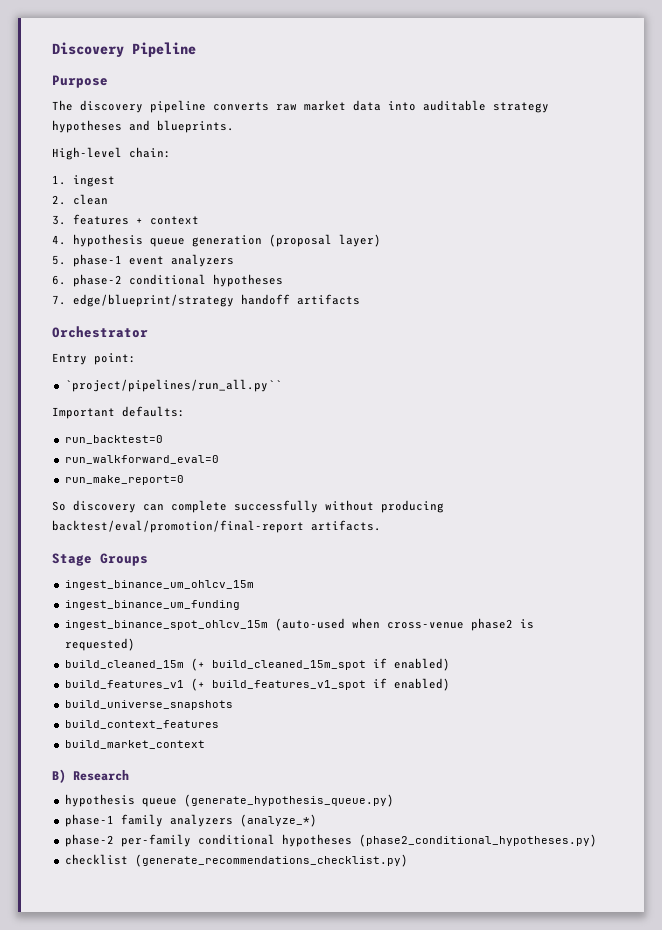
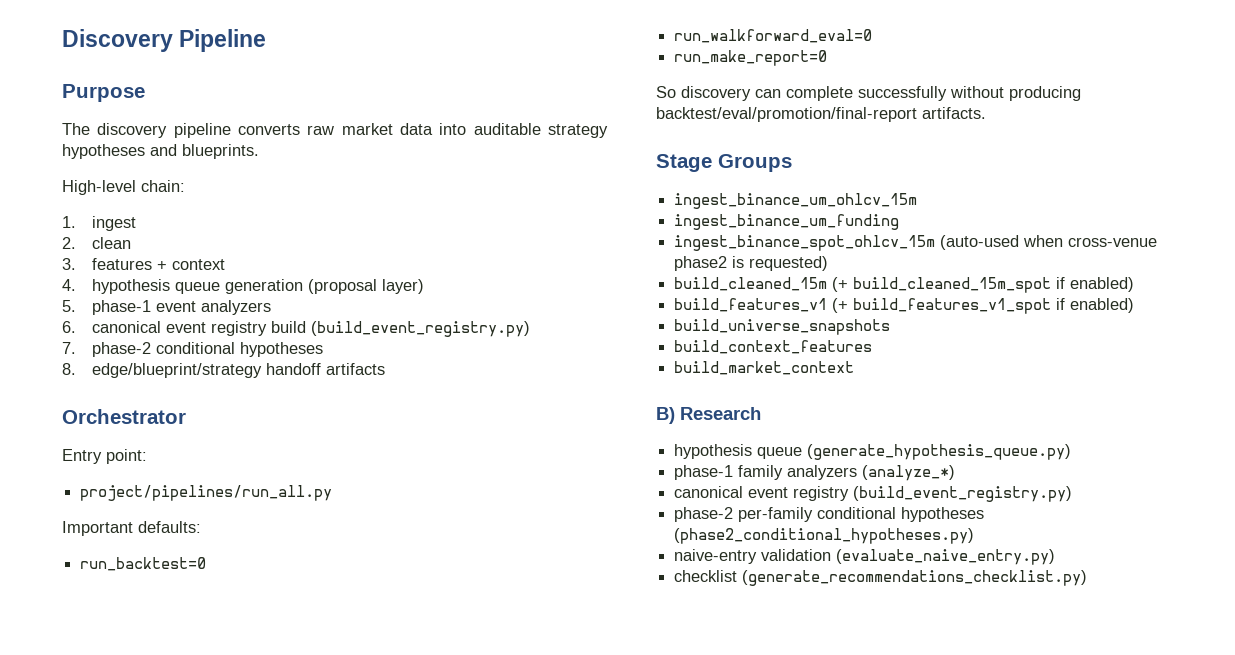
(66, 280) none -> [91,321,530,337] [62,342,76,354] canonical event registry build (build_event_registry.py) // 7.
[52,295,66,305] 7. -> [62,363,76,375] 8.
[64,379,282,392] `project/pipelines/run_all.py`` -> [80,485,333,501] project/pipelines/run_all.py
(317, 820) none -> [674,486,1073,502] // canonical event registry (build_event_registry.py)
(597, 840) none -> [674,549,1056,565] // naive-entry validation (evaluate_naive_entry.py)

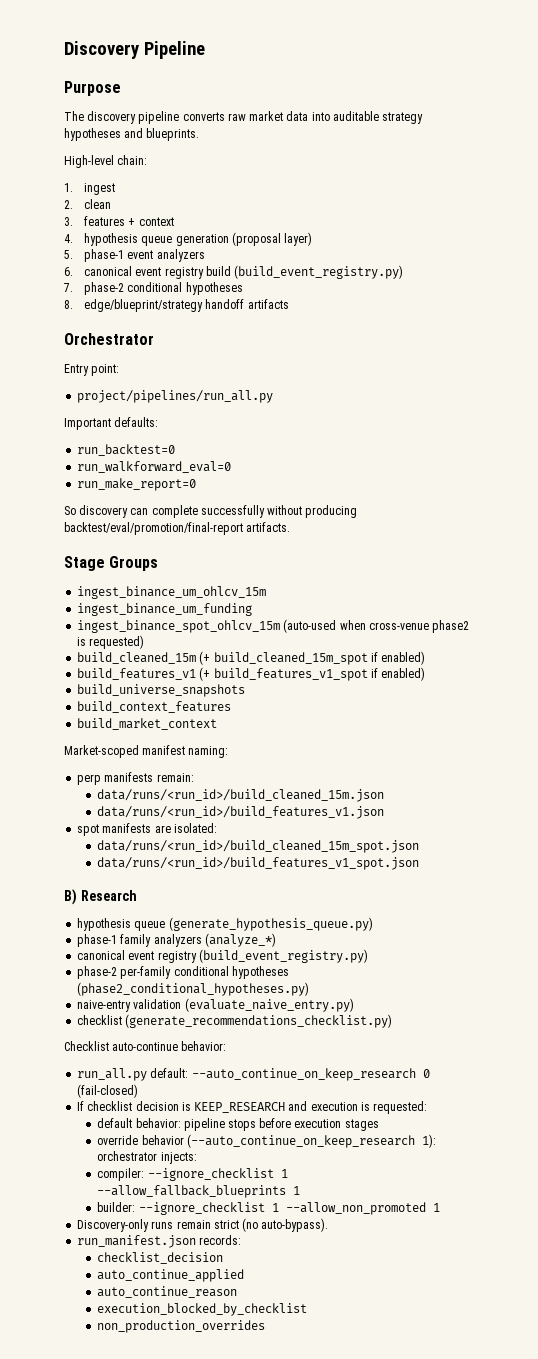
(855, 368) none -> [64,745,229,758] [77,772,194,785] [97,789,385,802] [97,806,385,819] [77,823,217,836] [97,840,420,853] [97,857,420,870] // Market-scoped manifest naming: // perp manifests remain: // data/runs/<run_id>/build_cleaned_15m.json // data/runs/<run_id>/build_features_v1.json // spot manifests are isolated: // data/runs/<run_id>/build_cleaned_15m_spot.json // data/runs/<run_id>/build_features_v1_spot.json
(1088, 578) none -> [64,1041,227,1051] [77,1068,430,1081] [77,1084,139,1098] [77,1101,428,1114] [97,1118,379,1131] [97,1134,436,1148] [97,1151,197,1164] [97,1168,288,1181] [97,1185,301,1198] [97,1202,440,1215] [77,1218,329,1232] [77,1235,242,1248] [97,1252,224,1264] [97,1269,245,1282] [97,1286,238,1298] [97,1303,308,1316] [97,1320,266,1333] // Checklist auto-continue behavior: // run_all.py default: --auto_continue_on_keep_research 0 (fail-closed) // If checklist decision is KEEP_RESEARCH and execution is requested: // default behavior: pipeline stops before execution stages // override behavior (--auto_continue_on_keep_research 1): orchestrator injects: // compiler: --ignore_checklist 1 --allow_fallback_blueprints 1 // builder: --ignore_checklist 1 --allow_non_promoted 1 // Discovery-only runs remain strict (no auto-bypass). // run_manifest.json records: // checklist_decision // auto_continue_applied // auto_continue_reason // execution_blocked_by_checklist // non_production_overrides

